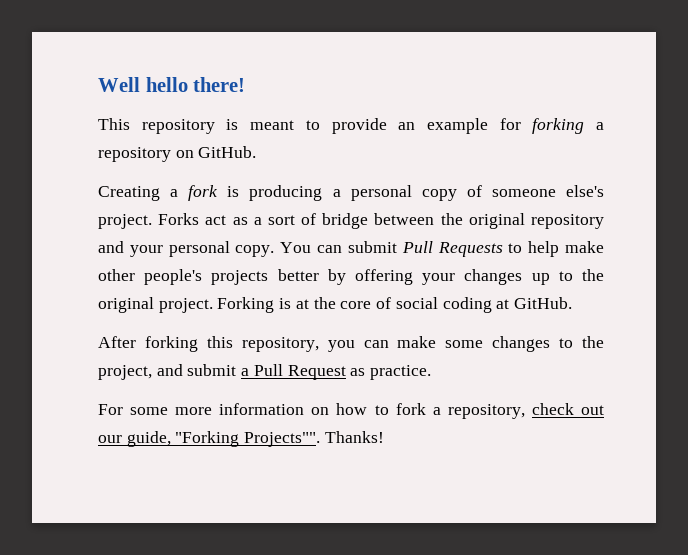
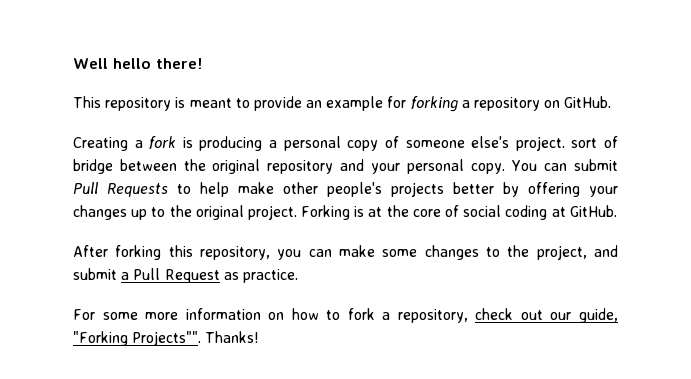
[158,213,262,225] Forks act as a -> (565, 143) none

